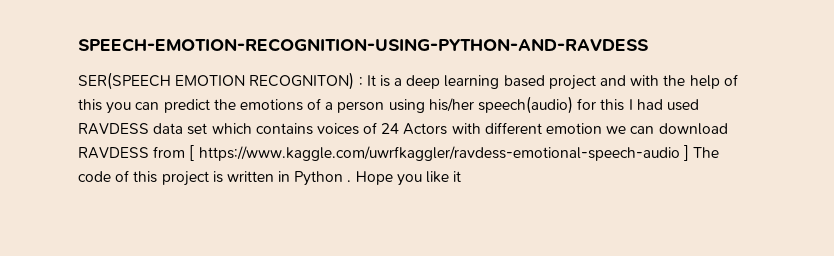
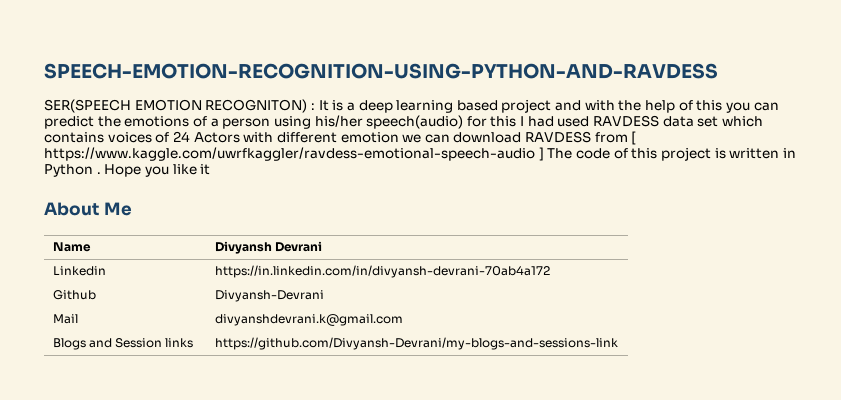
(462, 176) none -> [44,202,132,216] [52,242,91,252] [214,241,322,254] [52,266,106,276] [214,265,550,278] [52,290,96,300] [214,290,324,302] [52,314,78,324] [214,314,403,326] [52,338,194,350] [214,337,618,350] // About Me // Name | Divyansh Devrani // Linkedin | https://in.linkedin.com/in/divyansh-devrani-70ab4a172 // Github | Divyansh-Devrani // Mail | divyanshdevrani.k@gmail.com // Blogs and Session links | https://github.com/Divyansh-Devrani/my-blogs-and-sessions-link

